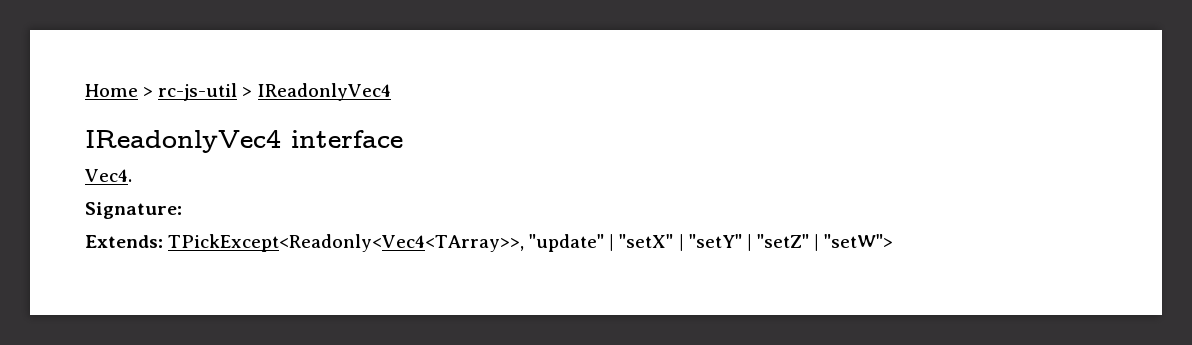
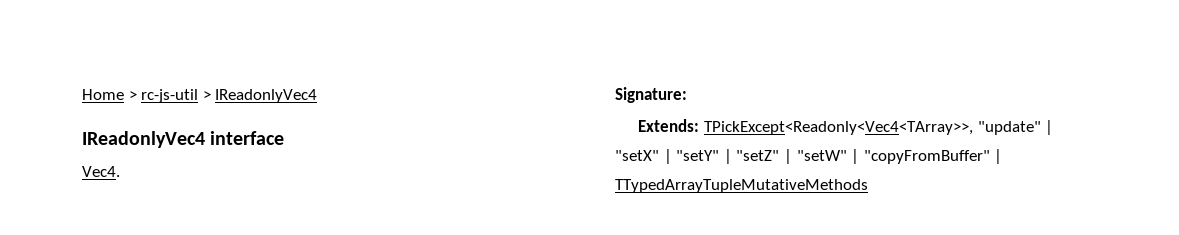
[824,234,894,248] "setW"> -> [796,149,1003,164] [615,179,868,193] "setW" | "copyFromBuffer" | TTypedArrayTupleMutativeMethods

